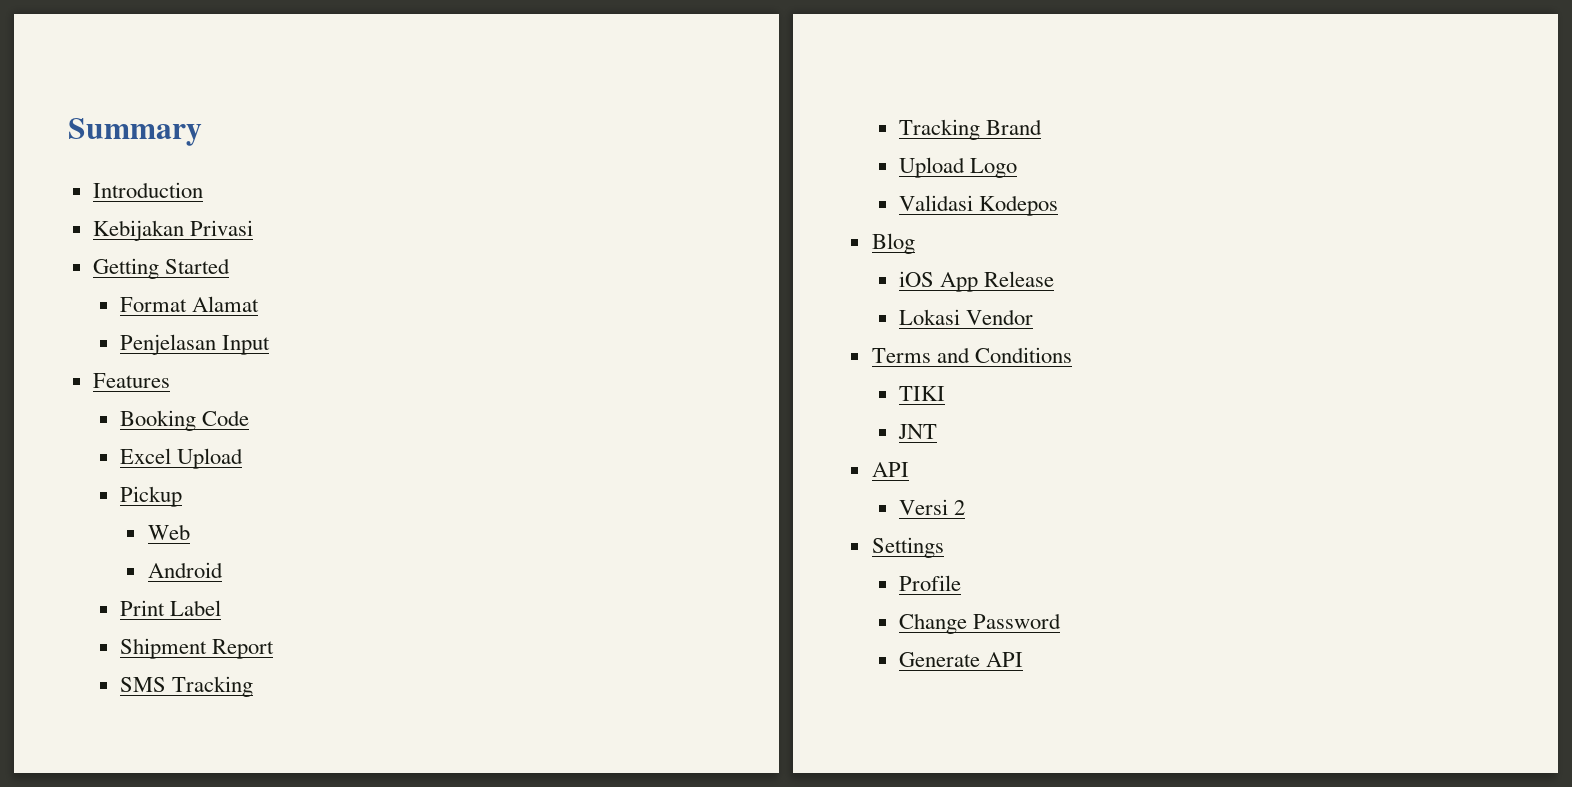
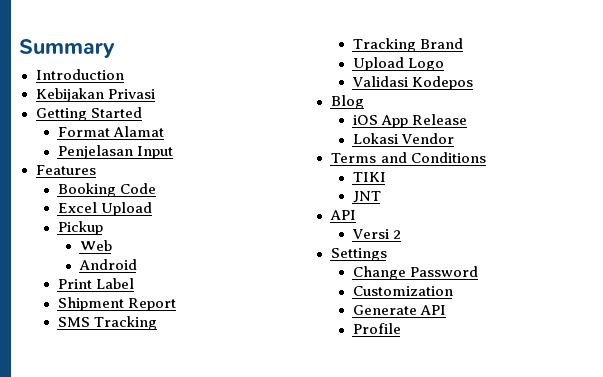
[899,575,962,591] // Profile -> (387, 254) none
(1062, 621) none -> [352,286,453,296] // Customization
(1024, 659) none -> [352,323,401,334] // Profile

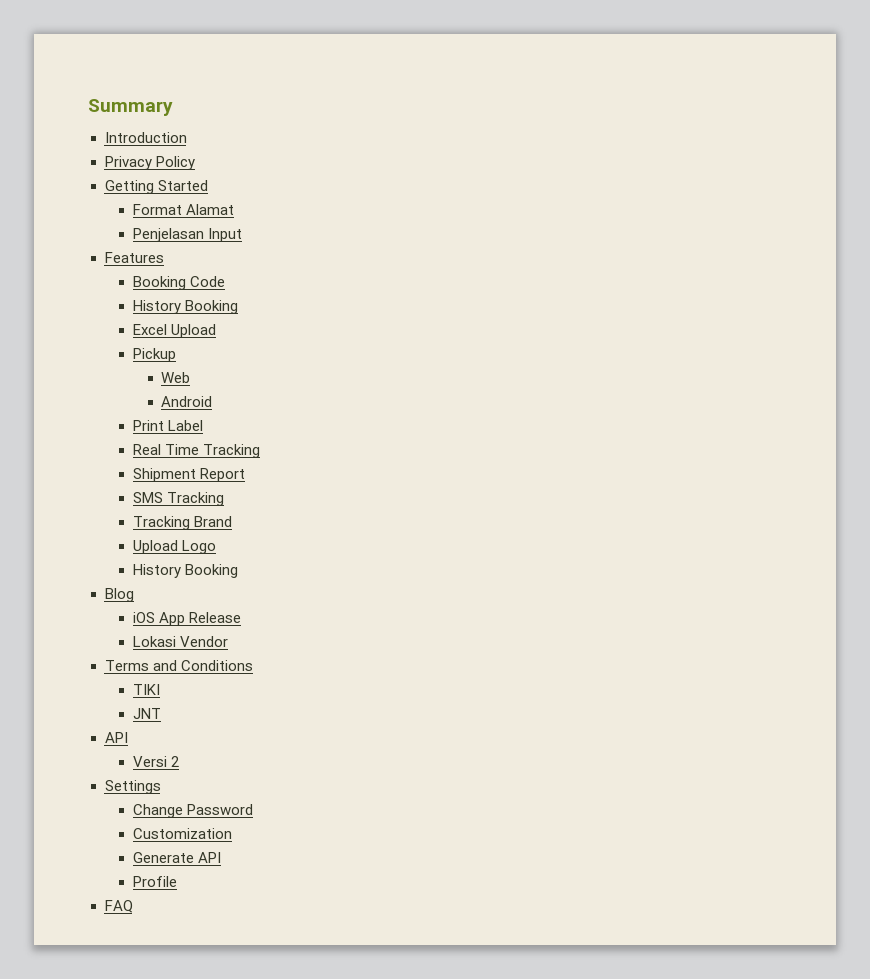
[35,88,155,102] Kebijakan Privasi -> [104,156,195,170] Privacy Policy
(156, 188) none -> [132,300,238,314] // History Booking
(134, 283) none -> [132,444,260,458] // Real Time Tracking
[351,76,473,90] Validasi Kodepos -> [132,564,238,578] History Booking
(401, 328) none -> [104,900,133,913] // FAQ

